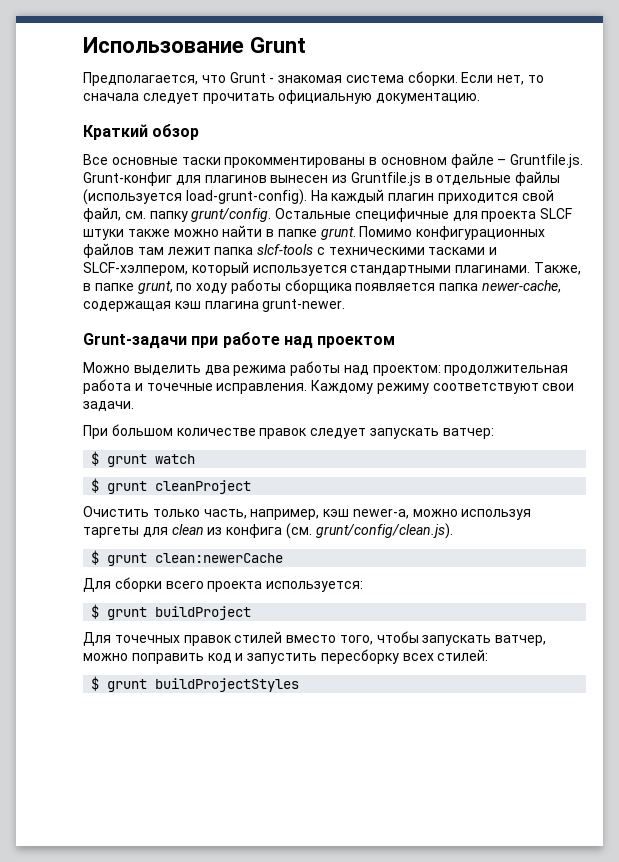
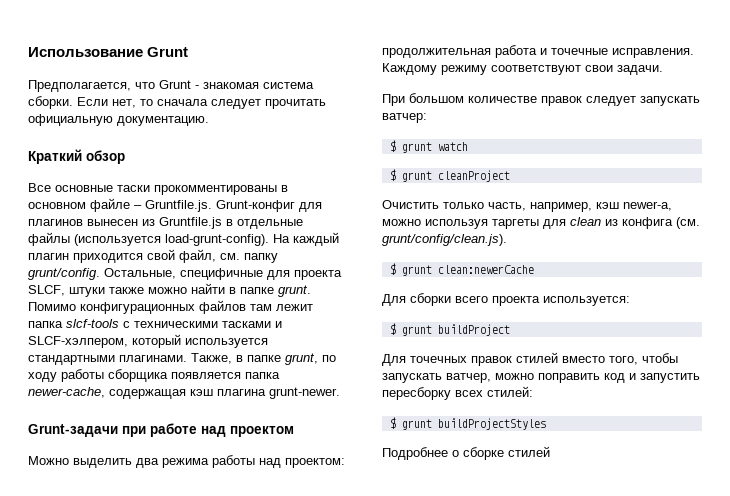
[275,208,352,219] Остальные -> [104,268,176,279] Остальные,
[540,208,573,219] SLCF -> [28,285,65,296] SLCF,
(300, 685) none -> [382,446,550,460] // Подробнее о сборке стилей

